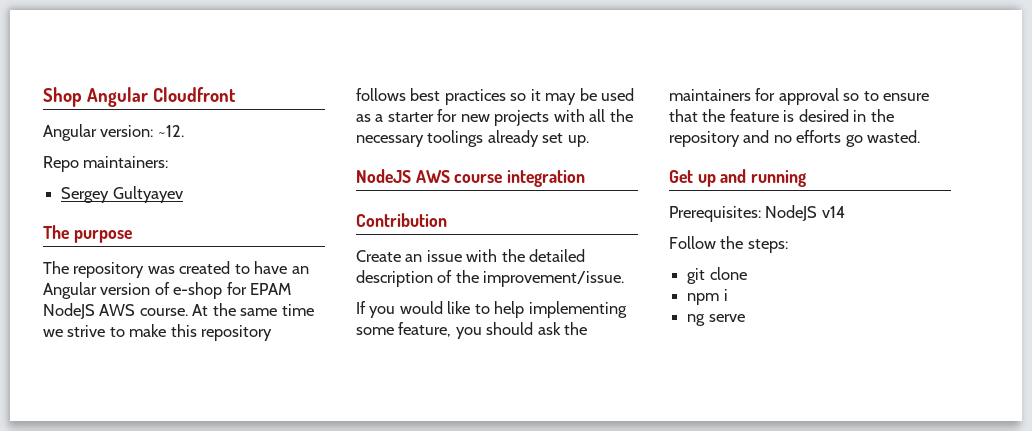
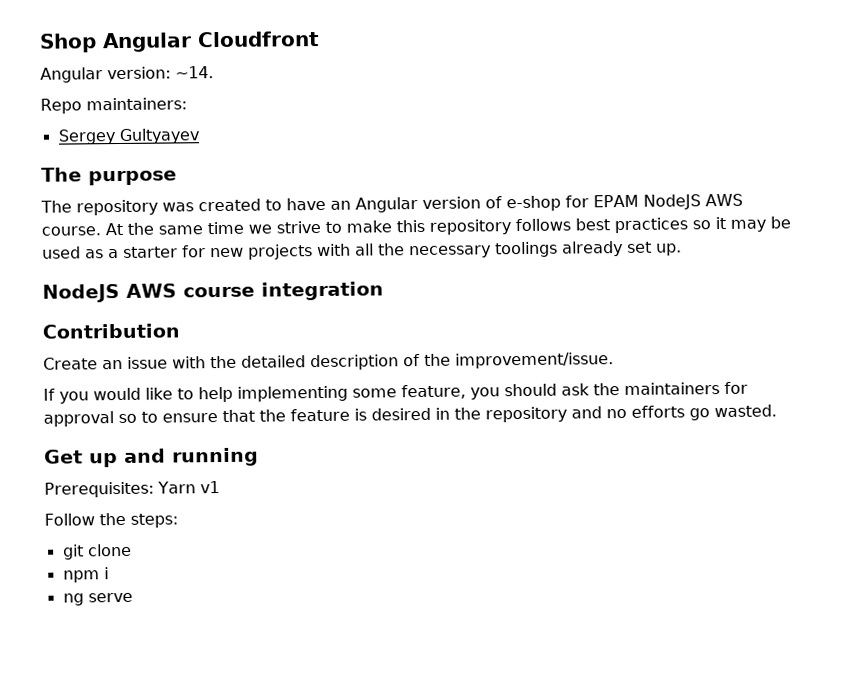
[157,125,184,137] ~12. -> [175,66,214,79] ~14.
[765,205,845,221] NodeJS v14 -> [157,481,220,494] Yarn v1

